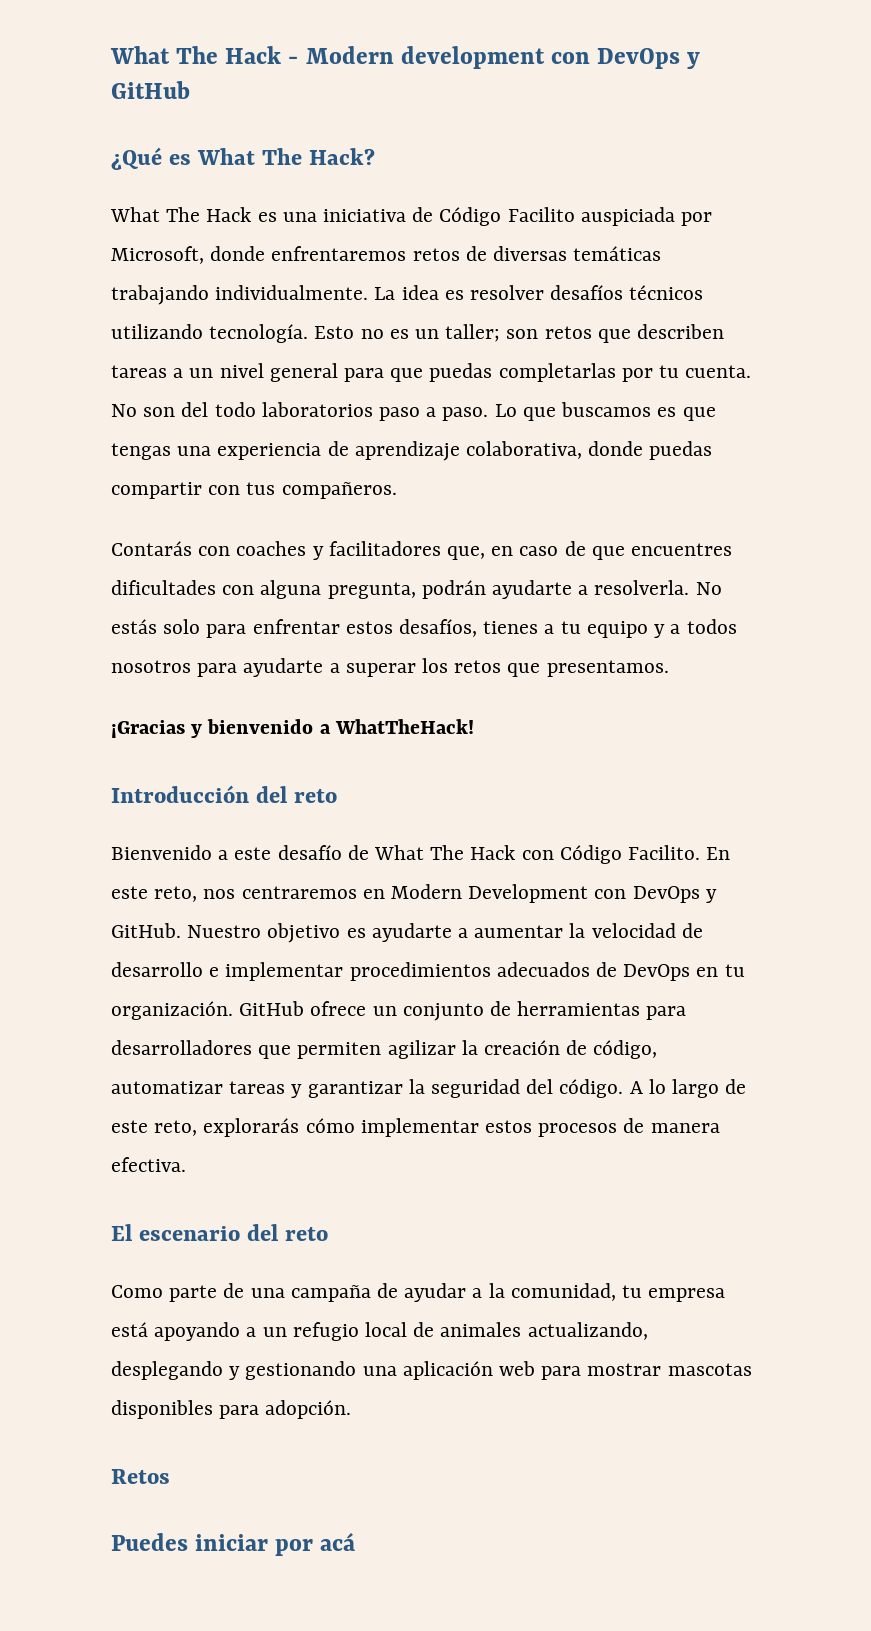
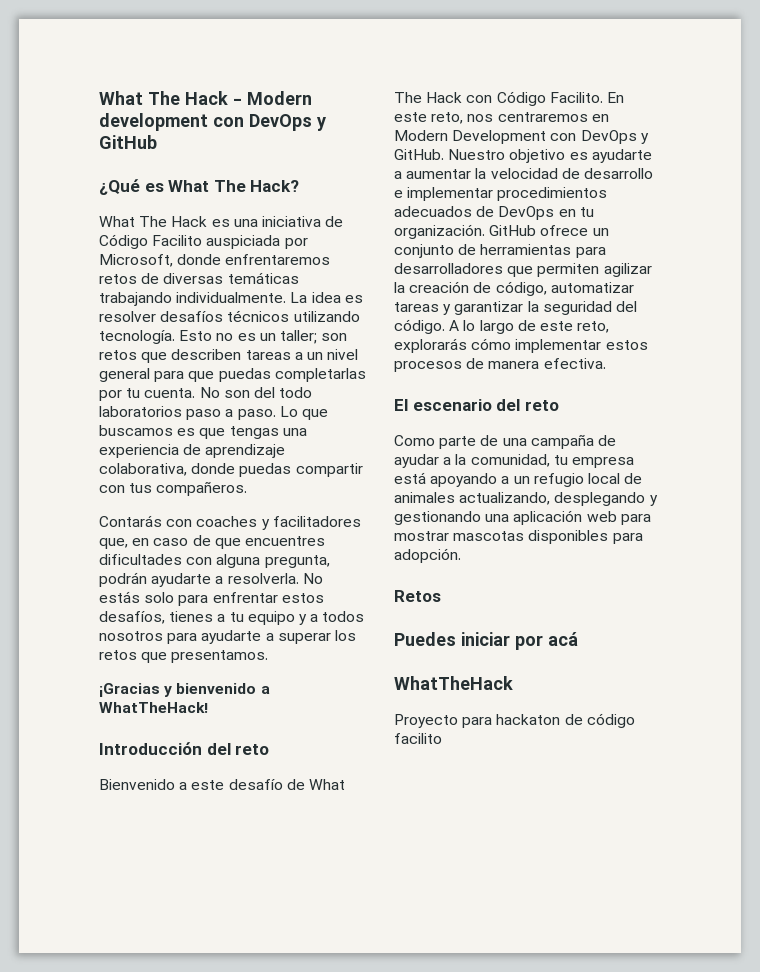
(356, 1541) none -> [394,676,513,690] [394,713,635,728] [394,733,442,744] // WhatTheHack // Proyecto para hackaton de código facilito

